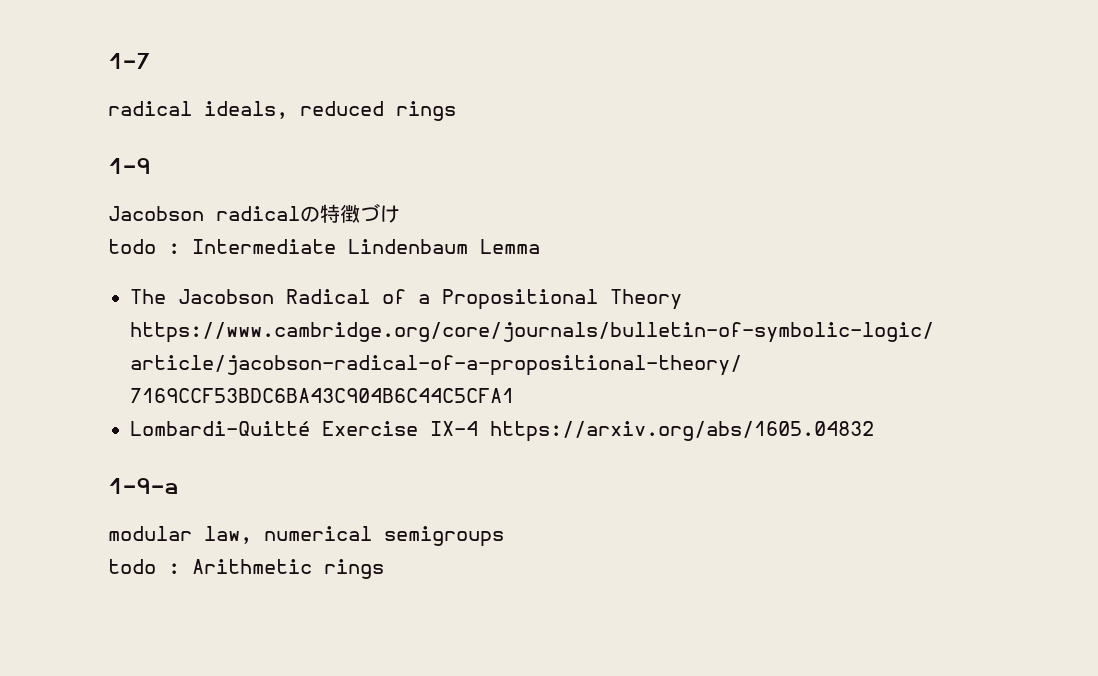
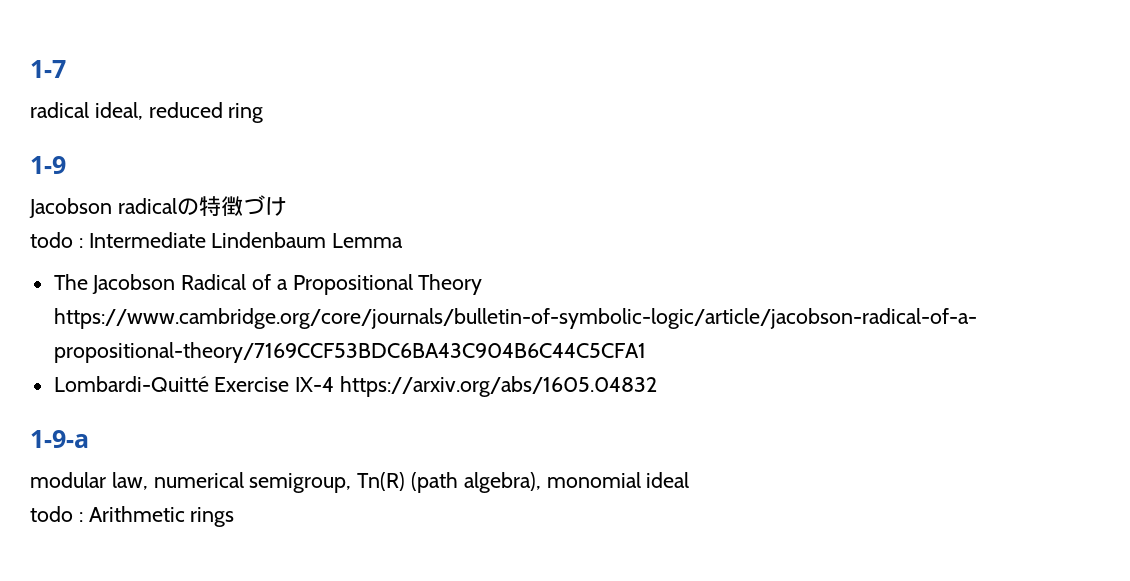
[204,101,456,121] ideals, reduced rings -> [94,102,264,123] ideal, reduced ring
[384,526,504,547] semigroups -> [249,472,690,493] semigroup, Tn(R) (path algebra), monomial ideal

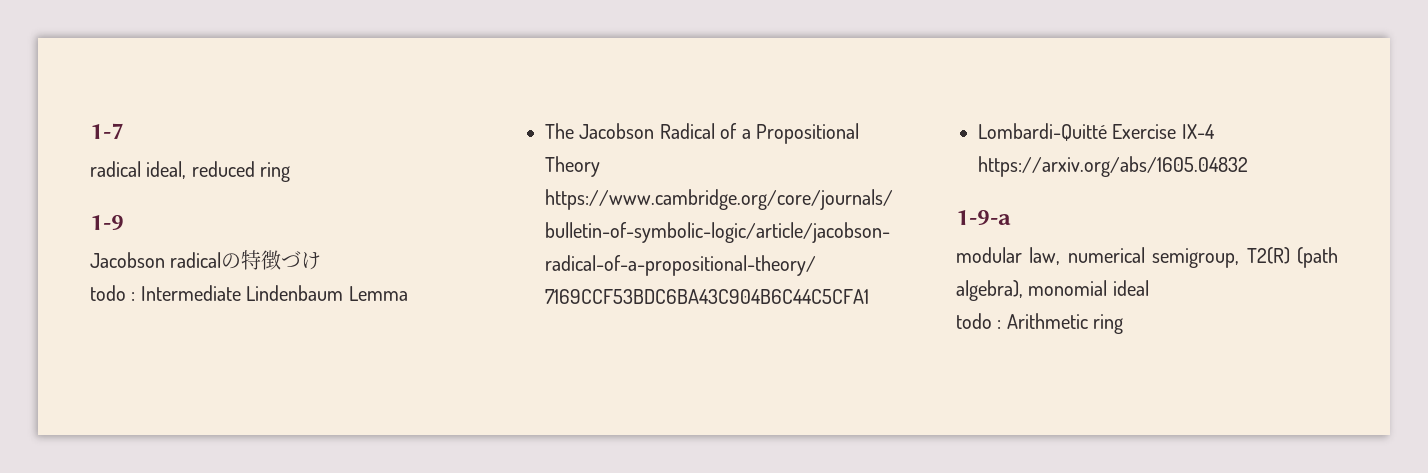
[357,472,406,491] Tn(R) -> [1246,247,1290,264] T2(R)
[190,507,235,527] rings -> [1093,314,1124,334] ring

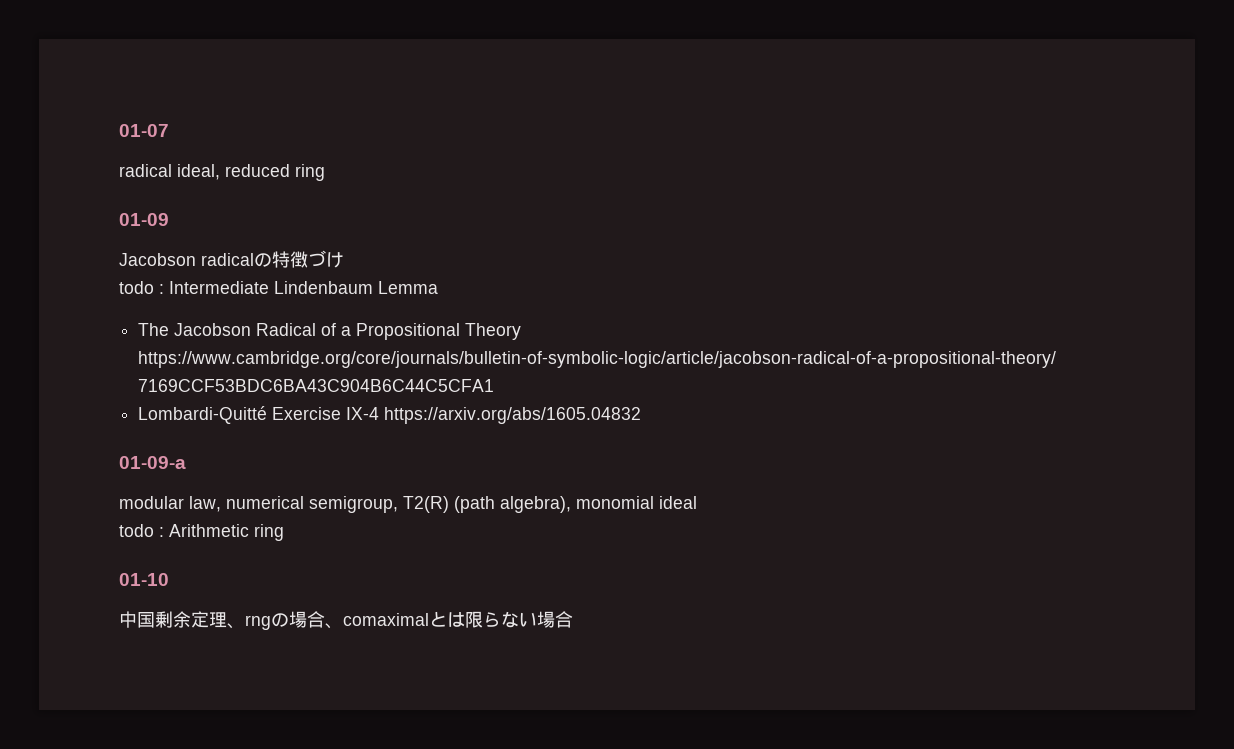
[90,123,124,139] 1-7 -> [119,124,169,137] 01-07
[90,215,124,230] 1-9 -> [119,213,169,226] 01-09
[956,210,1011,225] 1-9-a -> [119,456,186,469] 01-09-a
(1124, 324) none -> [119,573,169,586] [119,611,573,630] // 01-10 // 中国剰余定理、rngの場合、comaximalとは限らない場合

